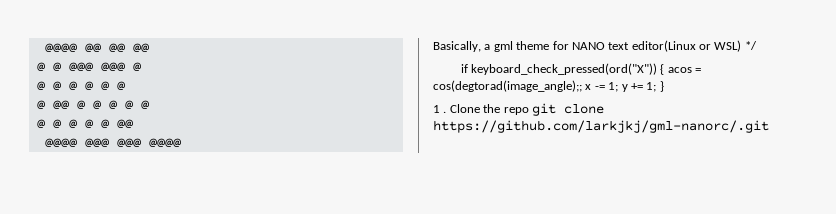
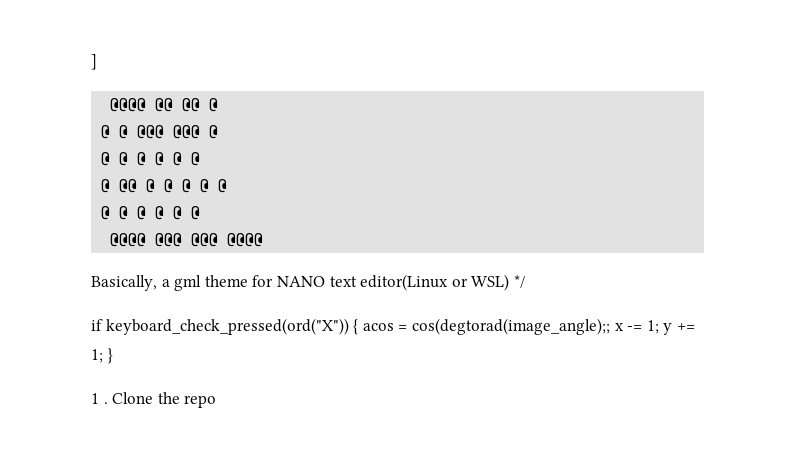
(44, 48) none -> [91,54,97,70] ] //
[132,43,149,53] @@ -> [209,98,219,112] @
[116,119,133,129] @@ -> [191,206,201,220] @
[531,103,604,116] [433,120,769,133] git clone https://github.com/larkjkj/gml-nanorc/.git -> (217, 401) none

